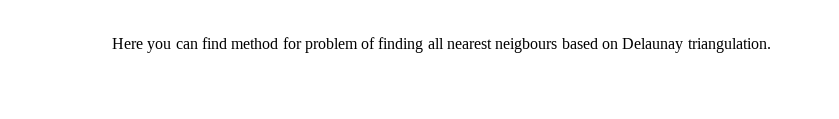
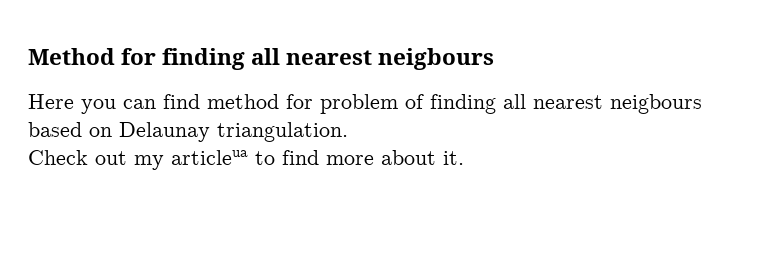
(111, 43) none -> [28,48,495,70] Method for finding all nearest neigbours //
(771, 45) none -> [28,150,464,170] // Check out my articleua to find more about it.

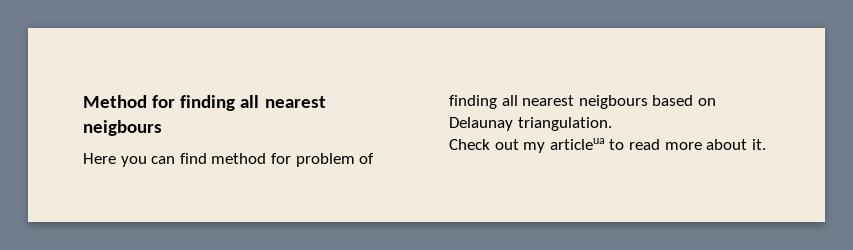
[282,150,319,165] find -> [628,139,660,150] read

